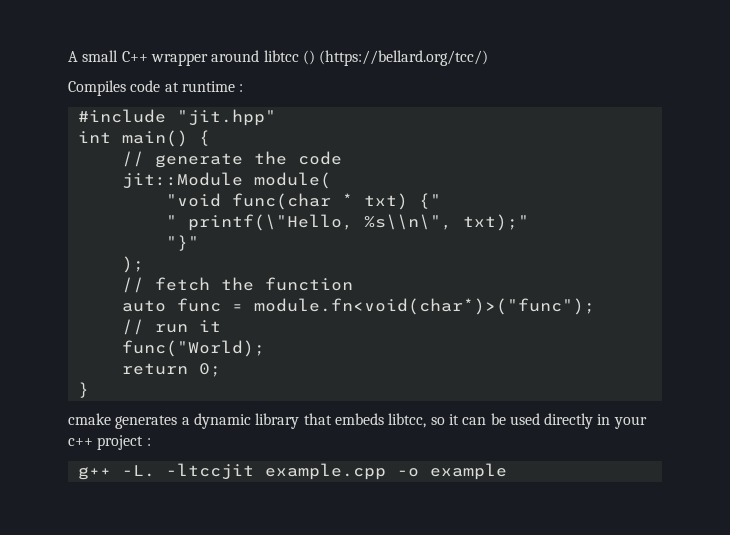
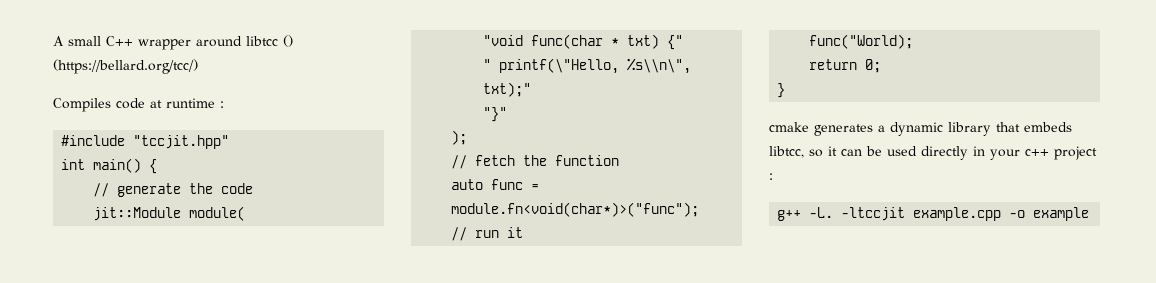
[176,109,276,126] "jit.hpp" -> [133,135,230,149] "tccjit.hpp"

